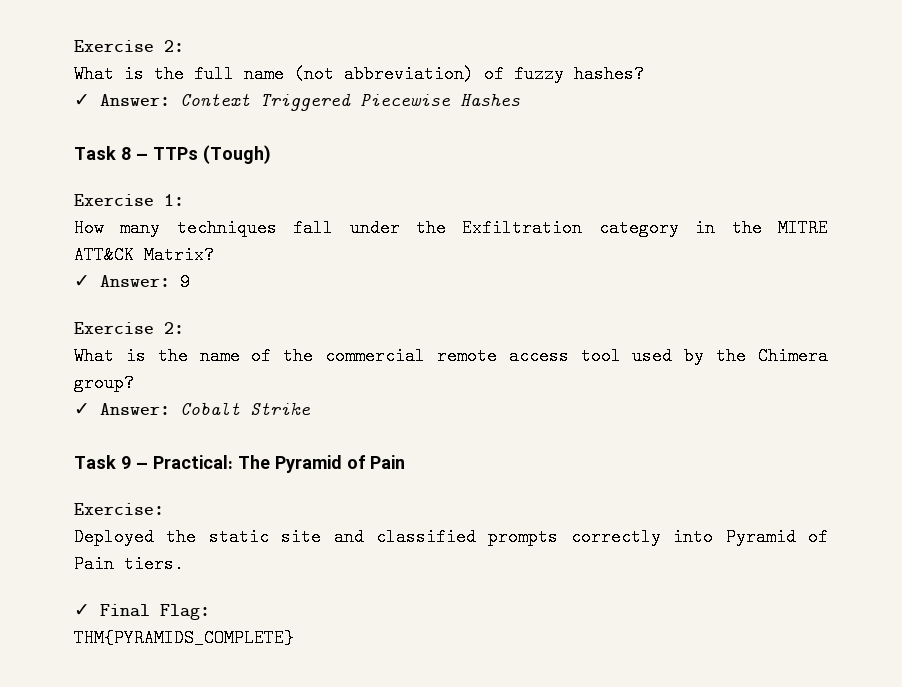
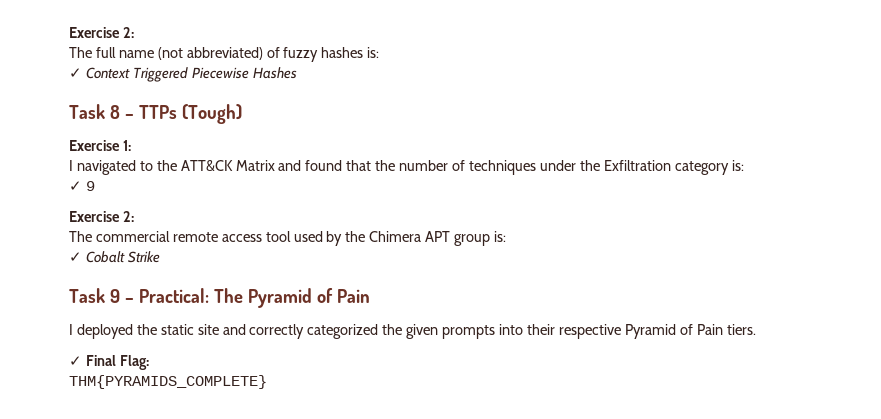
[74,40,184,52] [74,65,184,83] Exercise 2: // What is the -> [69,27,134,38] [69,47,92,58] Exercise 2: // The
[344,65,474,83] abbreviation) -> [186,47,263,60] abbreviated)
[574,65,644,83] [74,94,170,106] hashes? // ✓ Answer: -> [321,47,380,58] [69,68,82,78] hashes is: // ✓
[74,219,828,237] [74,246,214,264] [74,275,170,287] How many techniques fall under the Exfiltration category in the MITRE ATT&CK Matrix? // ✓ Answer: -> [69,160,744,175] [69,181,82,191] I navigated to the ATT&CK Matrix and found that the number of techniques under the Exfiltration category is: // ✓
[74,347,314,365] What is the name of the -> [69,231,92,242] The
[74,374,134,392] [74,403,170,415] group? // ✓ Answer: -> [425,231,507,246] [69,252,82,262] APT group is: // ✓
[74,503,164,515] [74,528,154,546] Exercise: // Deployed -> [69,324,133,339] I deployed
[376,528,714,546] classified prompts correctly into -> [249,324,621,339] correctly categorized the given prompts into their respective

